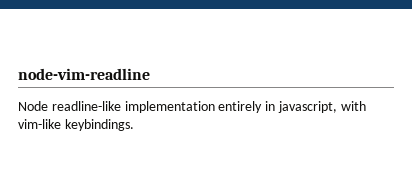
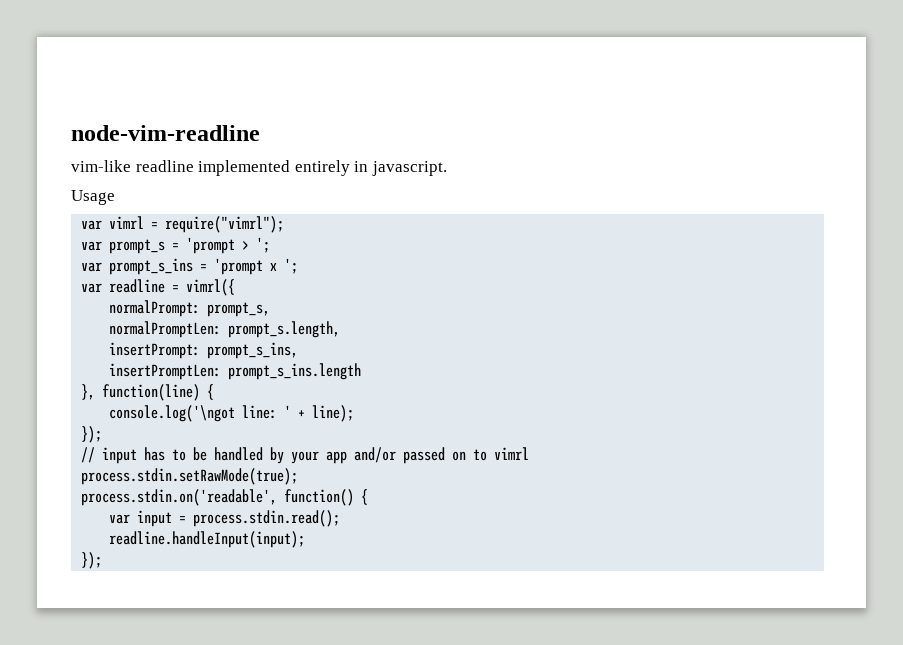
[18,101,366,113] [18,119,134,131] Node readline-like implementation entirely in javascript, with vim-like keybindings. -> [71,160,447,176] [71,190,115,205] [81,216,285,233] [81,237,271,254] [81,258,299,275] [81,279,236,296] [109,300,271,317] [109,321,341,338] [109,342,299,359] [109,363,362,380] [81,384,215,401] [109,405,355,422] [81,426,103,443] [81,447,530,464] [81,468,299,485] [81,489,369,506] [109,510,341,527] [109,531,306,548] [81,552,103,569] vim-like readline implemented entirely in javascript. // Usage // var vimrl = require("vimrl"); // var prompt_s = 'prompt > '; // var prompt_s_ins = 'prompt x '; // var readline = vimrl({ // normalPrompt: prompt_s, // normalPromptLen: prompt_s.length, // insertPrompt: prompt_s_ins, // insertPromptLen: prompt_s_ins.length // }, function(line) { // console.log('\ngot line: ' + line); // }); // // input has to be handled by your app and/or passed on to vimrl // process.stdin.setRawMode(true); // process.stdin.on('readable', function() { // var input = process.stdin.read(); // readline.handleInput(input); // });

